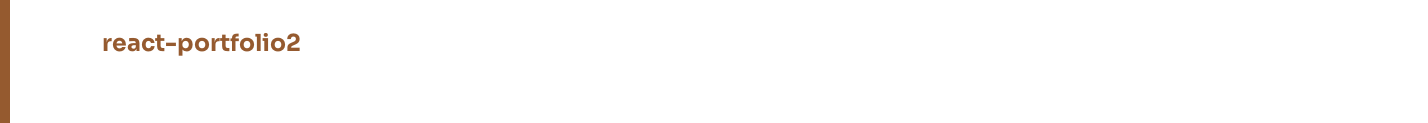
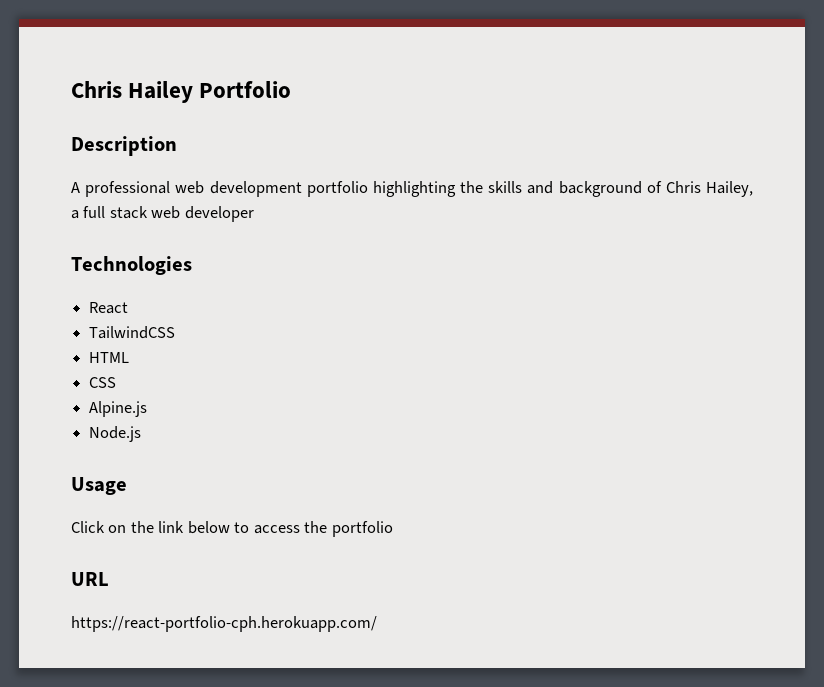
[102,32,301,56] react-portfolio2 -> [71,81,292,103] [71,136,177,156] [71,181,753,197] [71,206,254,222] [71,256,192,275] [89,302,129,314] [89,326,176,339] [89,352,130,363] [89,377,117,388] [89,401,148,417] [89,426,142,442] [71,477,127,495] [71,521,393,537] [71,572,109,586] [71,616,377,632] Chris Hailey Portfolio // Description // A professional web development portfolio highlighting the skills and background of Chris Hailey, a full stack web developer // Technologies // React // TailwindCSS // HTML // CSS // Alpine.js // Node.js // Usage // Click on the link below to access the portfolio // URL // https://react-portfolio-cph.herokuapp.com/

